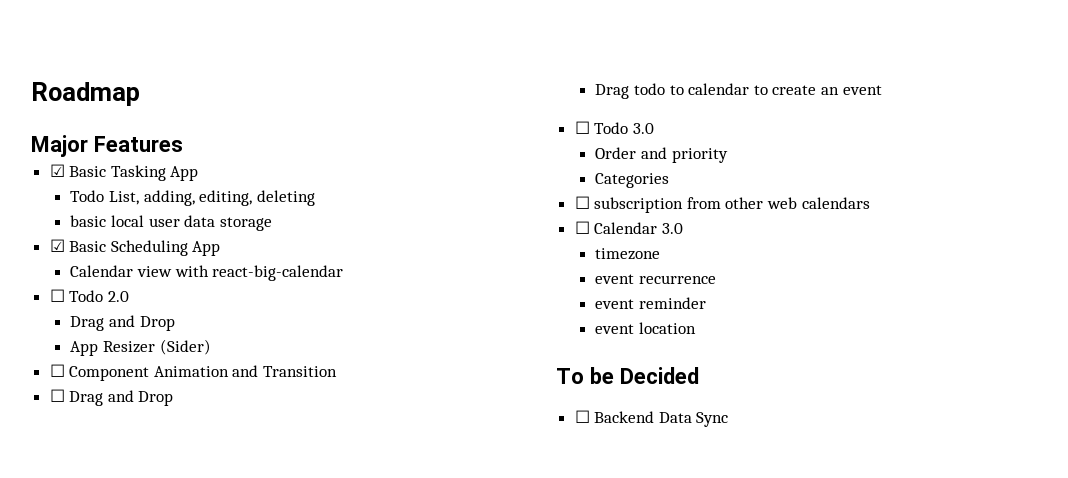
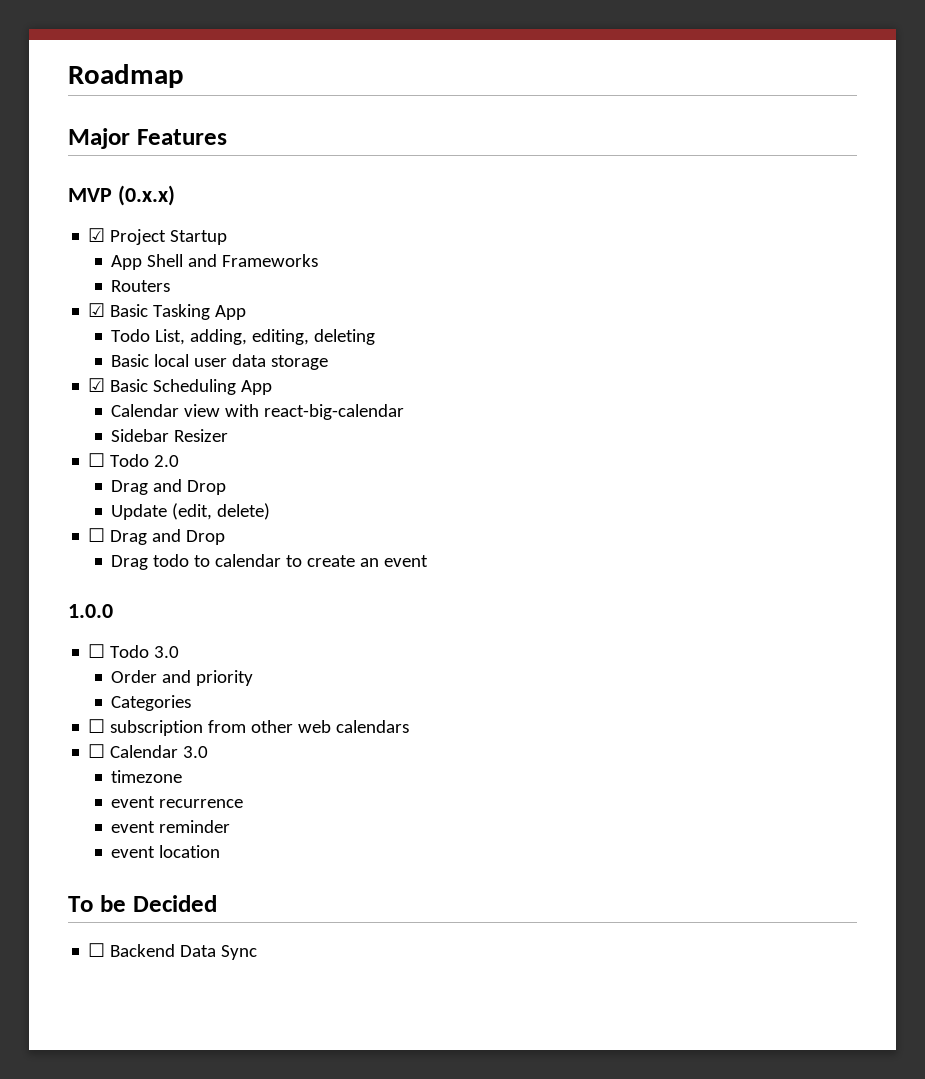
(183, 144) none -> [68,185,175,206] [88,228,228,245] [111,254,319,270] [111,280,171,292] // MVP (0.x.x) // ☑ Project Startup // App Shell and Frameworks // Routers
[70,215,107,227] basic -> [111,354,150,367] Basic
(344, 273) none -> [111,429,229,442] // Sidebar Resizer
[70,339,211,356] [49,364,338,381] App Resizer (Sider) // ☐ Component Animation and Transition -> [111,503,271,520] Update (edit, delete)
(882, 90) none -> [68,604,113,618] // 1.0.0

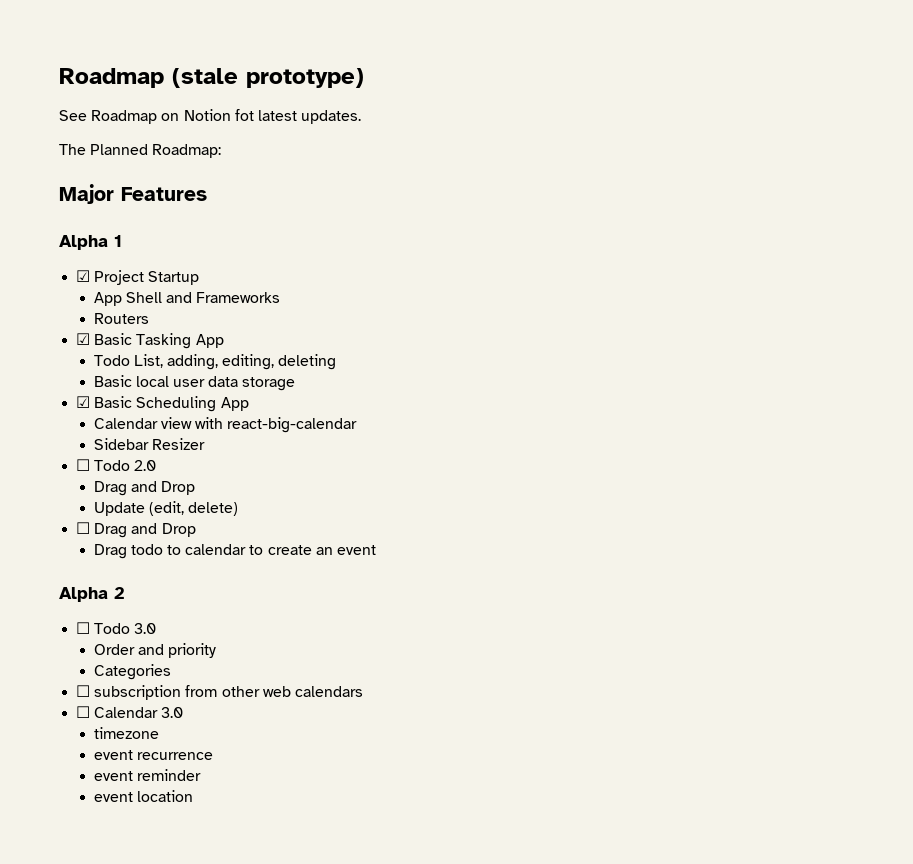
[68,64,184,88] Roadmap -> [59,68,364,88] [59,109,362,124] [59,144,222,158] Roadmap (stale prototype) // See Roadmap on Notion fot latest updates. // The Planned Roadmap:
[68,185,175,206] MVP (0.x.x) -> [59,235,122,250] Alpha 1
[68,604,113,618] 1.0.0 -> [59,587,125,602] Alpha 2
[68,895,217,912] [88,943,258,960] // To be Decided // ☐ Backend Data Sync -> (193, 796) none

